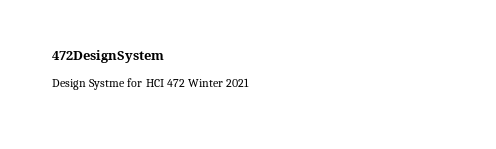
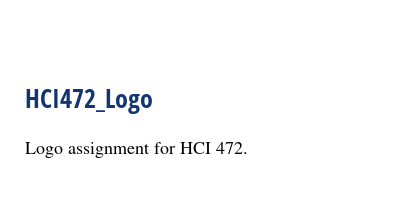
[52,50,164,63] [52,78,250,90] 472DesignSystem // Design Systme for HCI 472 Winter 2021 -> [25,89,153,114] [25,142,248,158] HCI472_Logo // Logo assignment for HCI 472.

